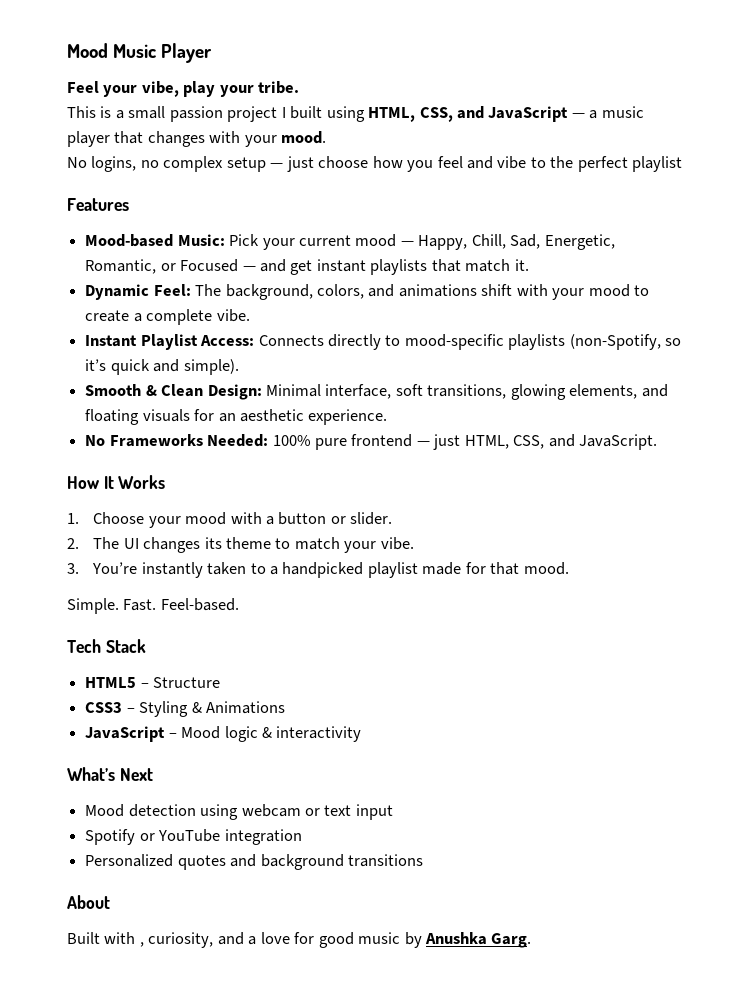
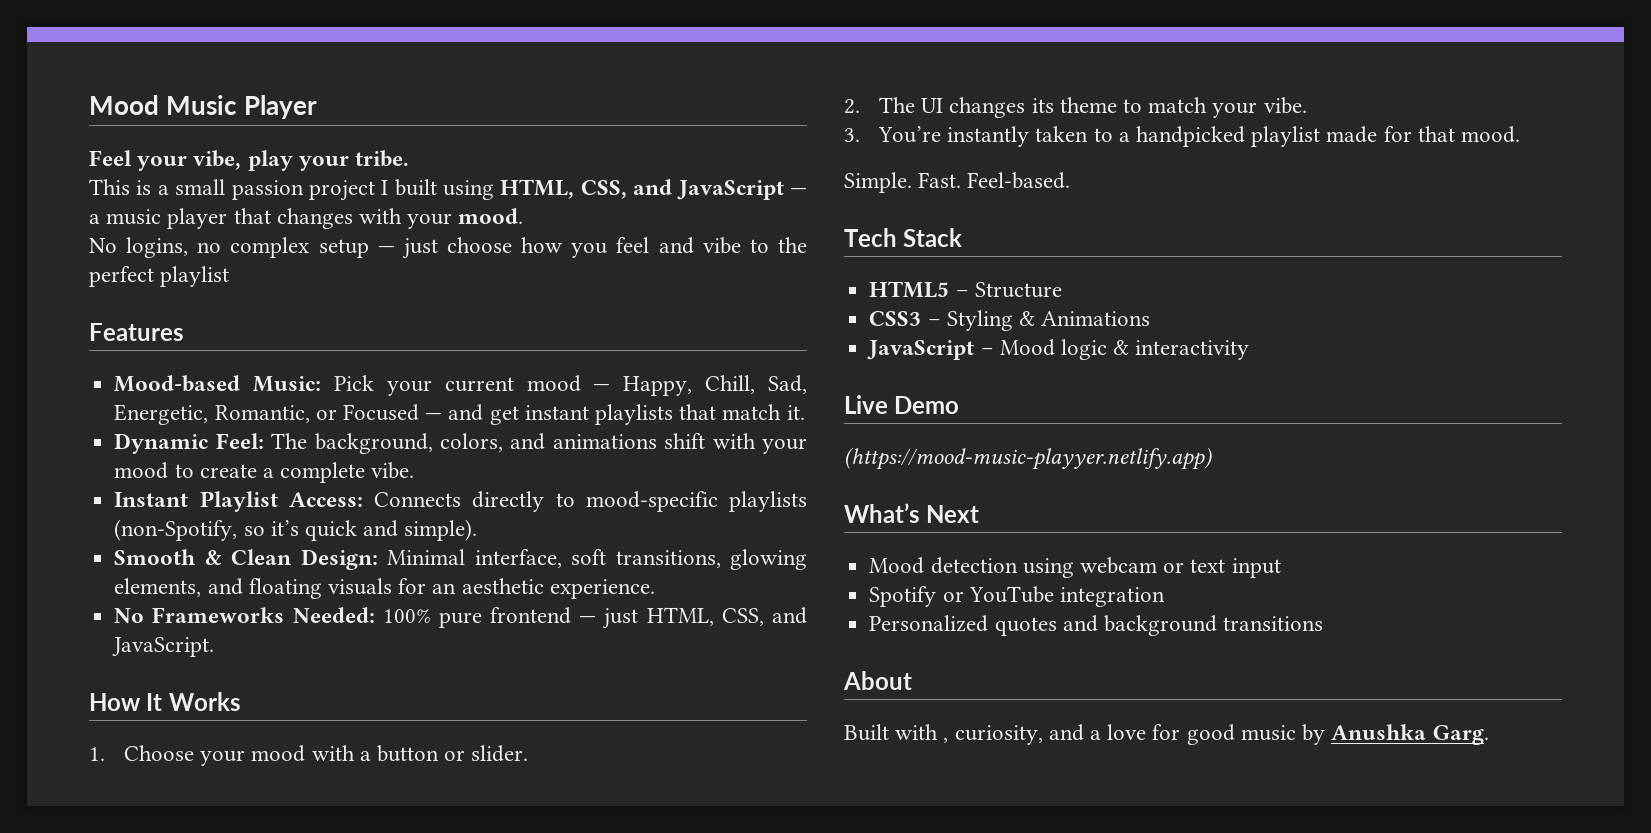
(362, 734) none -> [844,395,960,414] [844,447,1212,470] // Live Demo // (https://mood-music-playyer.netlify.app)

